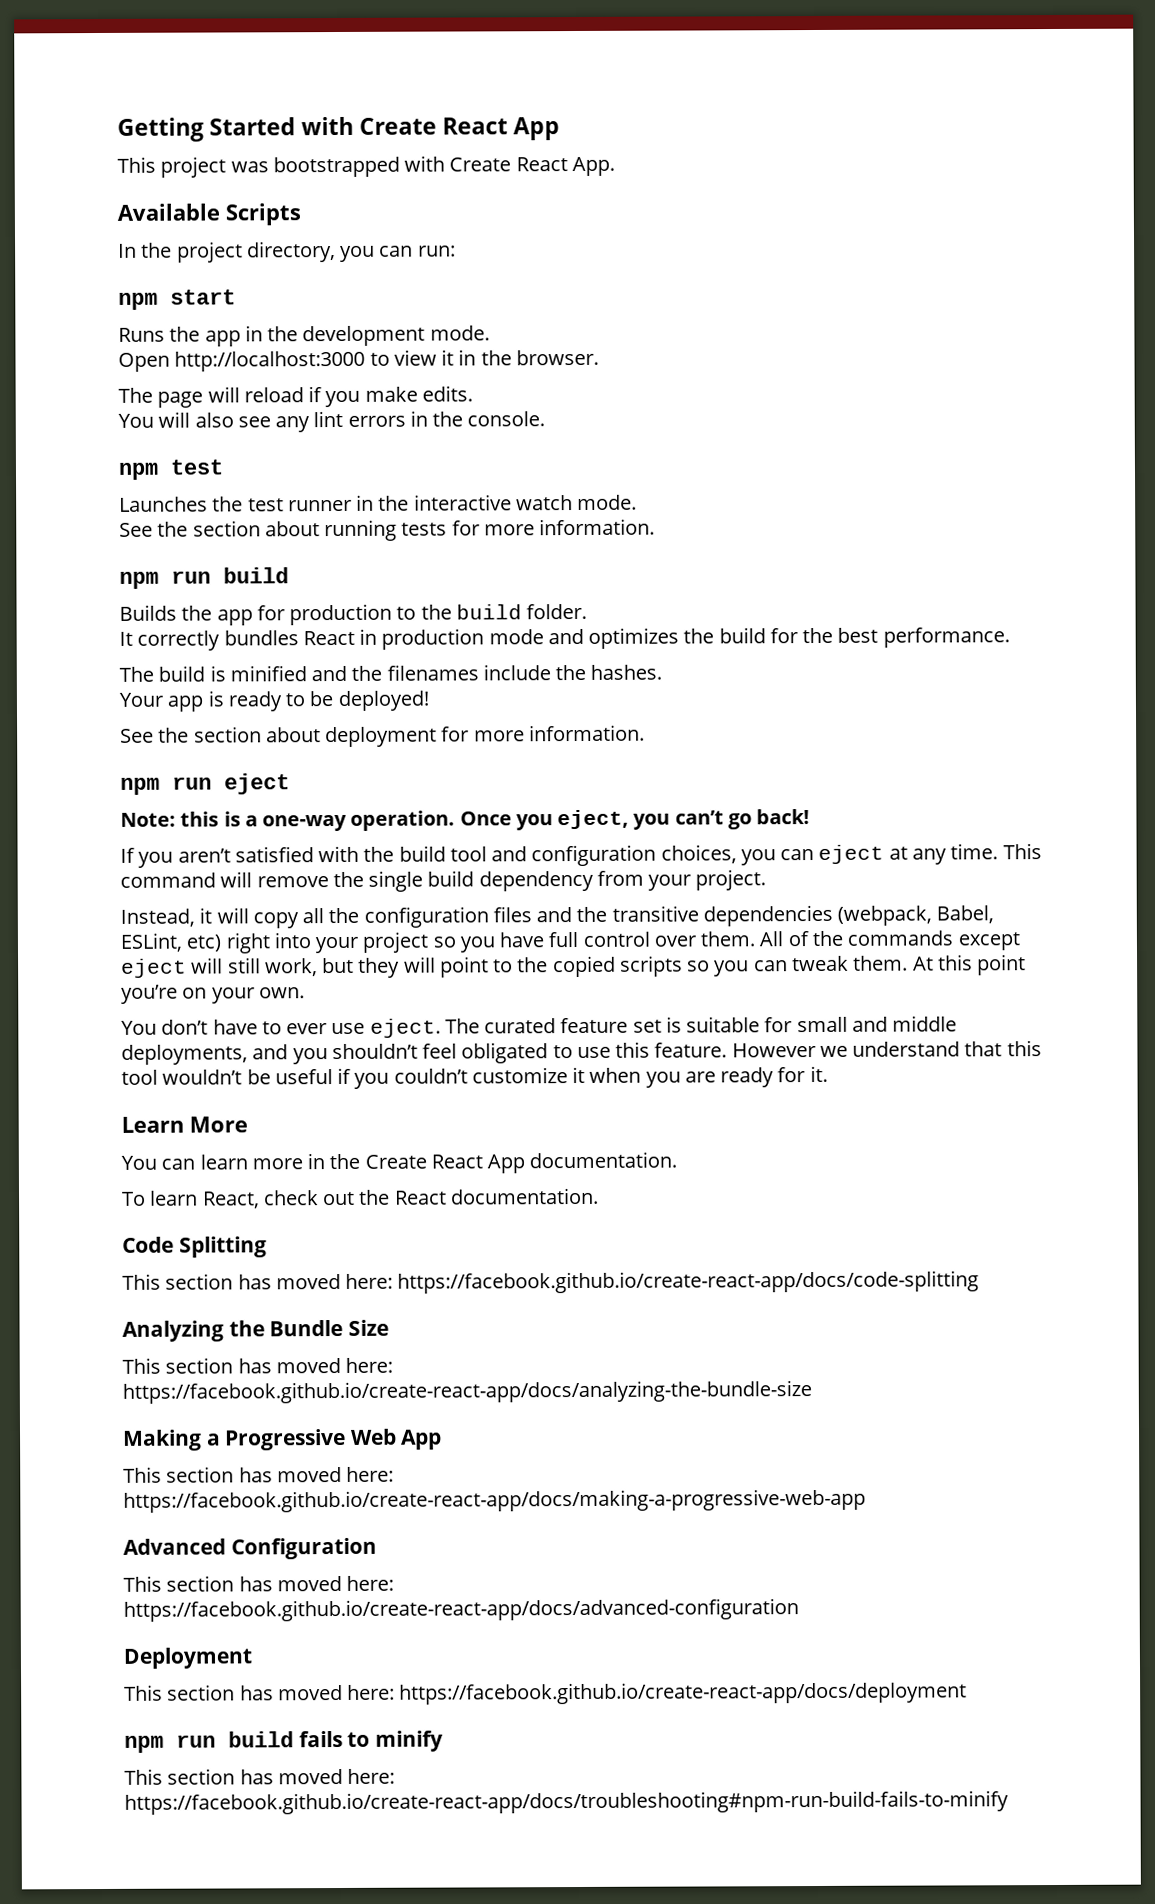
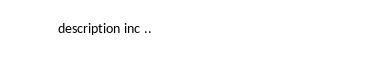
[117,116,561,142] [117,155,615,178] [117,203,301,226] [118,241,456,263] [118,289,236,310] [118,325,490,347] [118,349,599,372] [118,385,473,408] [118,410,546,433] [118,459,223,480] [119,494,638,512] [119,518,656,542] [119,567,289,589] [119,603,588,626] [119,627,1010,651] [119,664,663,682] [119,690,429,712] [120,724,645,748] [120,773,290,795] [120,809,811,832] [120,843,1042,868] [120,869,767,892] [120,904,995,929] [120,930,1020,954] [121,954,1027,978] [121,984,305,1004] [121,1015,958,1038] [121,1040,1042,1065] [121,1065,828,1089] [121,1116,248,1133] [121,1151,678,1174] [122,1187,599,1209] [122,1236,267,1258] [122,1270,980,1294] [122,1319,389,1342] [122,1357,394,1374] [122,1380,812,1404] [122,1428,443,1451] [123,1466,395,1483] [123,1488,866,1513] [123,1537,377,1560] [123,1575,395,1592] [123,1598,799,1622] [123,1647,252,1669] [124,1681,968,1705] [124,1730,443,1753] [124,1768,396,1785] [124,1790,1009,1815] Getting Started with Create React App // This project was bootstrapped with Create React App. // Available Scripts // In the project directory, you can run: // npm start // Runs the app in the development mode. // Open http://localhost:3000 to view it in the browser. // The page will reload if you make edits. // You will also see any lint errors in the console. // npm test // Launches the test runner in the interactive watch mode. // See the section about running tests for more information. // npm run build // Builds the app for production to the build folder. // It correctly bundles React in production mode and optimizes the build for the best performance. // The build is minified and the filenames include the hashes. // Your app is ready to be deployed! // See the section about deployment for more information. // npm run eject // Note: this is a one-way operation. Once you eject, you can’t go back! // If you aren’t satisfied with the build tool and configuration choices, you can eject at any time. This command will remove the single build dependency from your project. // Instead, it will copy all the configuration files and the transitive dependencies (webpack, Babel, ESLint, etc) right into your project so you have full control over them. All of the commands except eject will still work, but they will point to the copied scripts so you can tweak them. At this point you’re on your own. // You don’t have to ever use eject. The curated feature set is suitable for small and middle deployments, and you shouldn’t feel obligated to use this feature. However we understand that this tool wouldn’t be useful if you couldn’t customize it when you are ready for it. // Learn More // You can learn more in the Create React App documentation. // To learn React, check out the React documentation. // Code Splitting // This section has moved here: https://facebook.github.io/create-react-app/docs/code-splitting // Analyzing the Bundle Size // This section has moved here: https://facebook.github.io/create-react-app/docs/analyzing-the-bundle-size // Making a Progressive Web App // This section has moved here: https://facebook.github.io/create-react-app/docs/making-a-progressive-web-app // Advanced Configuration // This section has moved here: https://facebook.github.io/create-react-app/docs/advanced-configuration // Deployment // This section has moved here: https://facebook.github.io/create-react-app/docs/deployment // npm run build fails to minify // This section has moved here: https://facebook.github.io/create-react-app/docs/troubleshooting#npm-run-build-fails-to-minify -> [58,23,152,35] description inc ..

